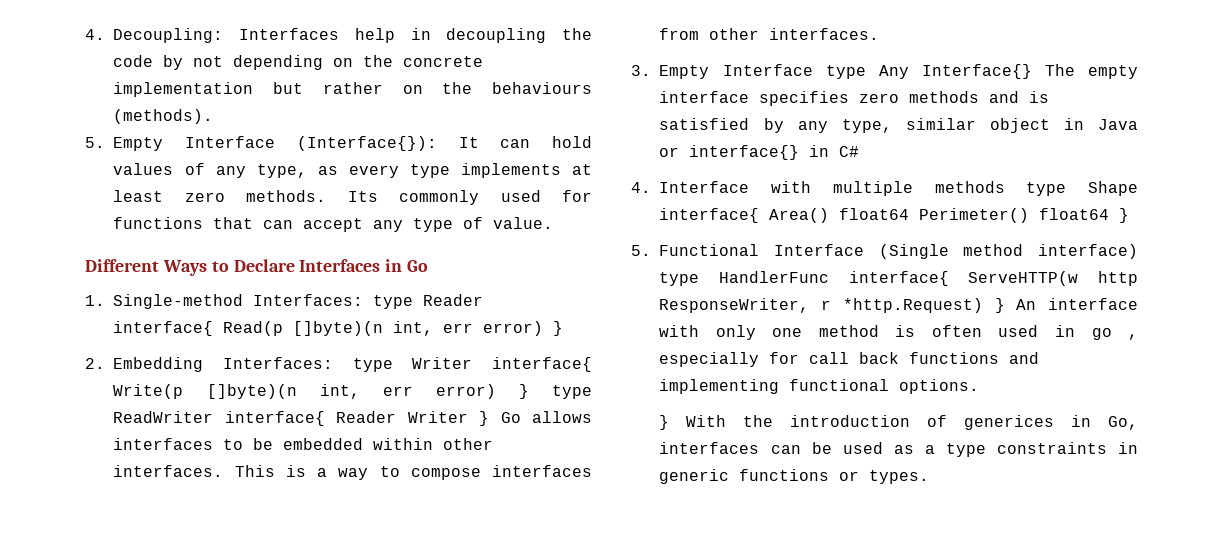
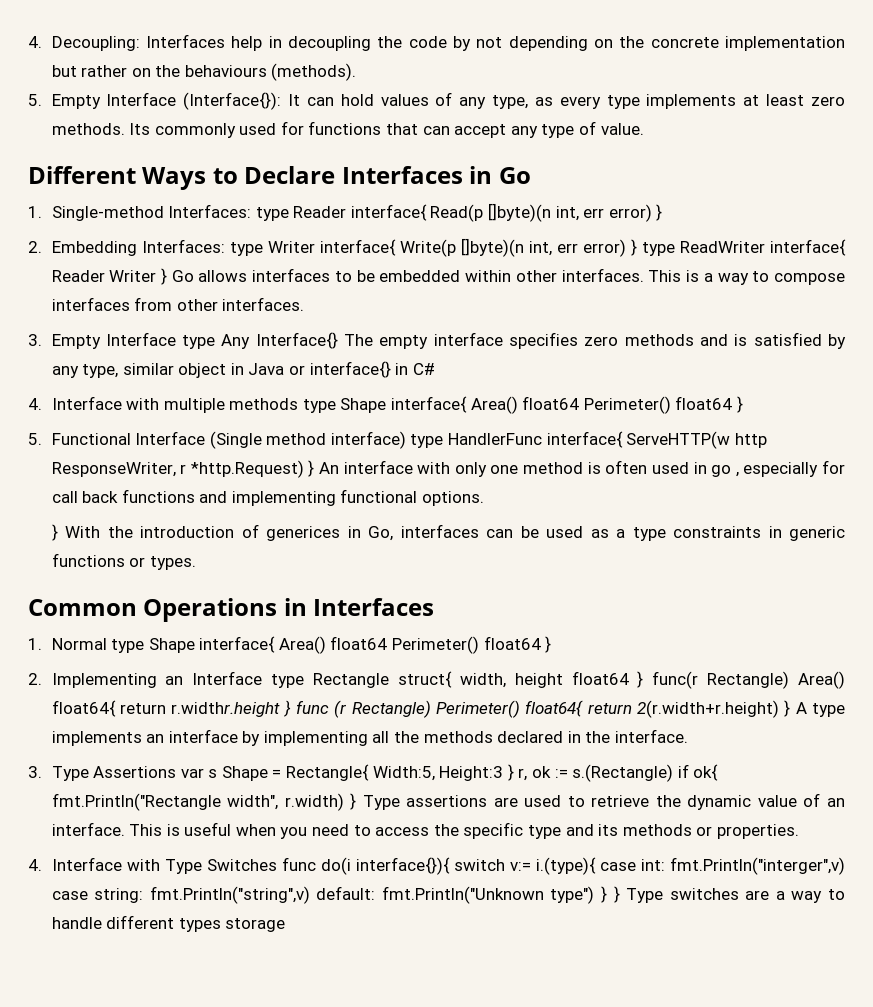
(930, 477) none -> [28,598,435,622] [28,636,552,654] [28,671,845,689] [51,700,845,718] [51,729,689,746] [28,764,719,782] [51,793,845,811] [51,822,799,839] [28,857,845,875] [51,886,846,904] [51,915,286,932] // Common Operations in Interfaces // 1. Normal type Shape interface{ Area() float64 Perimeter() float64 } // 2. Implementing an Interface type Rectangle struct{ width, height float64 } func(r Rectangle) Area() float64{ return r.widthr.height } func (r Rectangle) Perimeter() float64{ return 2(r.width+r.height) } A type implements an interface by implementing all the methods declared in the interface. // 3. Type Assertions var s Shape = Rectangle{ Width:5, Height:3 } r, ok := s.(Rectangle) if ok{ fmt.Println("Rectangle width", r.width) } Type assertions are used to retrieve the dynamic value of an interface. This is useful when you need to access the specific type and its methods or properties. // 4. Interface with Type Switches func do(i interface{}){ switch v:= i.(type){ case int: fmt.Println("interger",v) case string: fmt.Println("string",v) default: fmt.Println("Unknown type") } } Type switches are a way to handle different types storage

